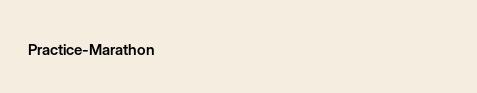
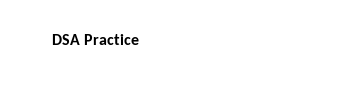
[28,44,155,55] Practice-Marathon -> [52,34,140,45] DSA Practice

